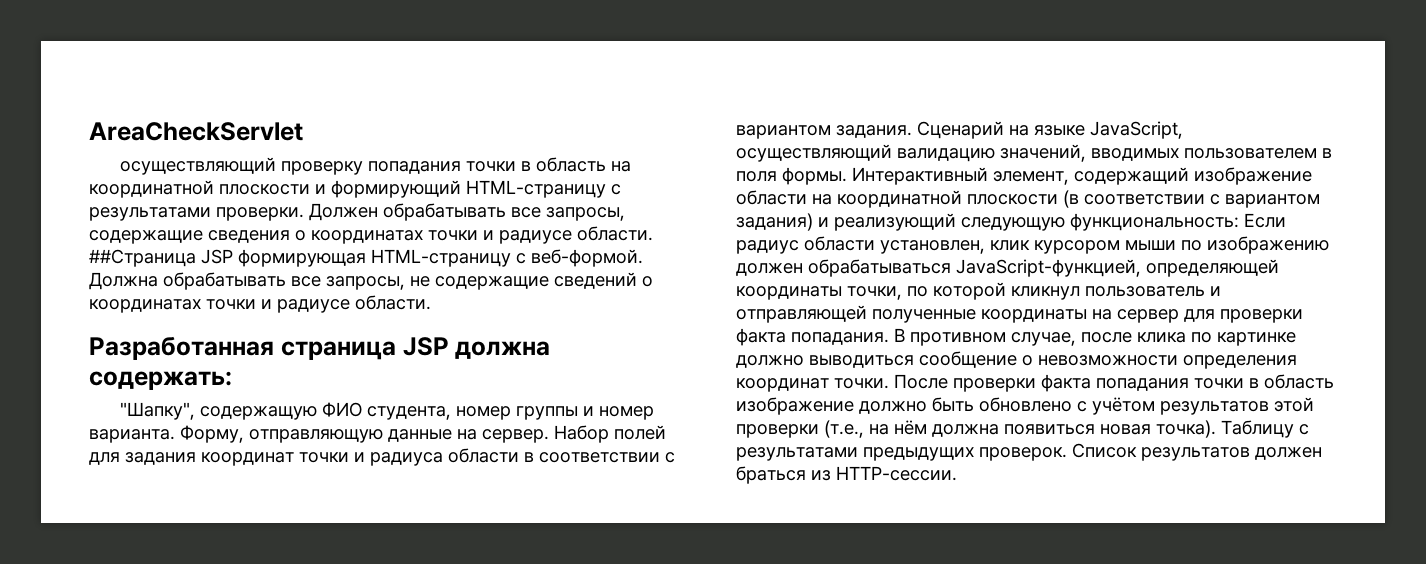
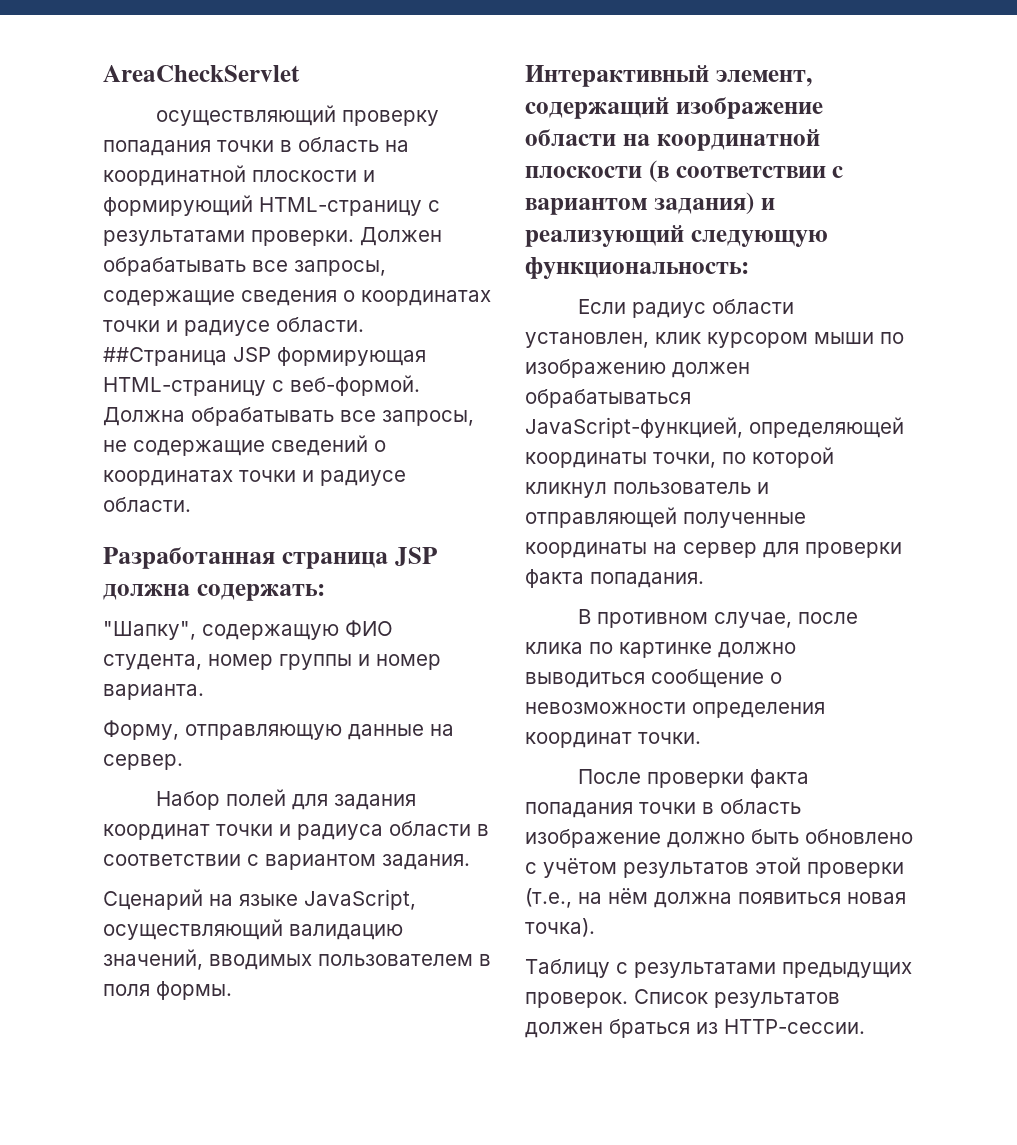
(175, 436) none -> (204, 692) //
(549, 436) none -> (183, 762) //
(912, 131) none -> (470, 862) //
(847, 176) none -> (232, 990) //
(1239, 222) none -> (749, 268) //
(889, 338) none -> (704, 580) //
(889, 383) none -> (701, 738) //
(1216, 429) none -> (595, 927) //

